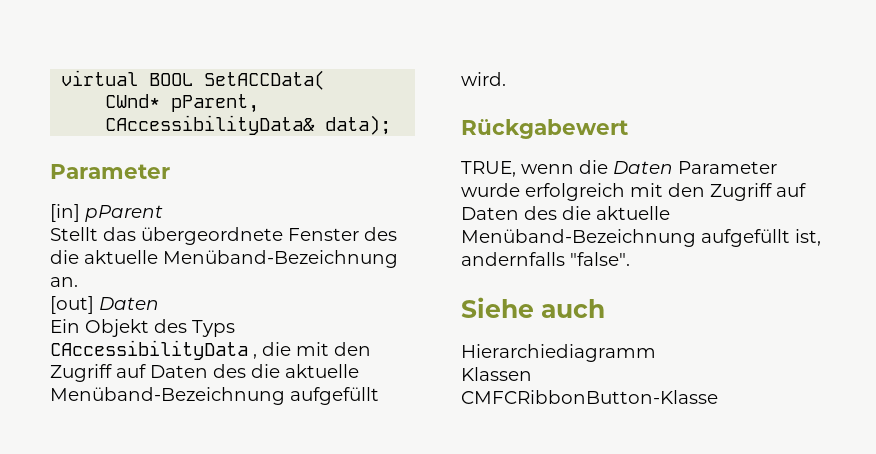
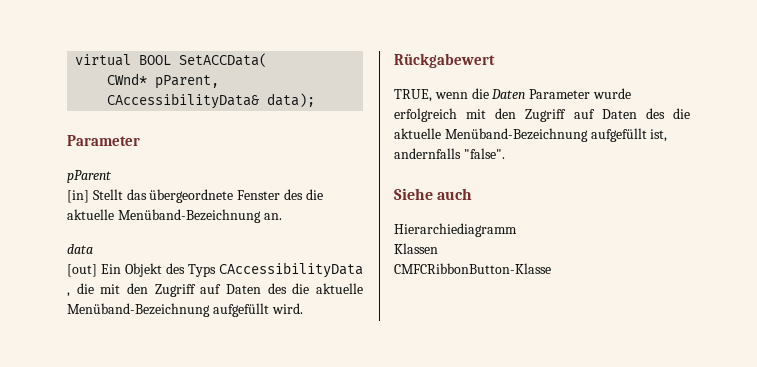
[50,204,80,222] [in] -> (140, 140) none
(163, 213) none -> [67,190,89,203] [in]
(78, 282) none -> [67,244,93,254] // data
[99,297,159,310] Daten // -> (97, 270) none

